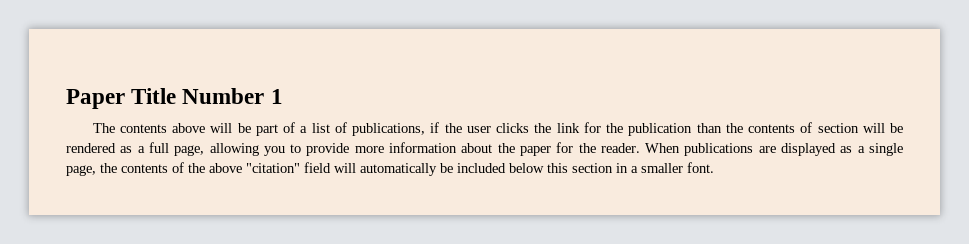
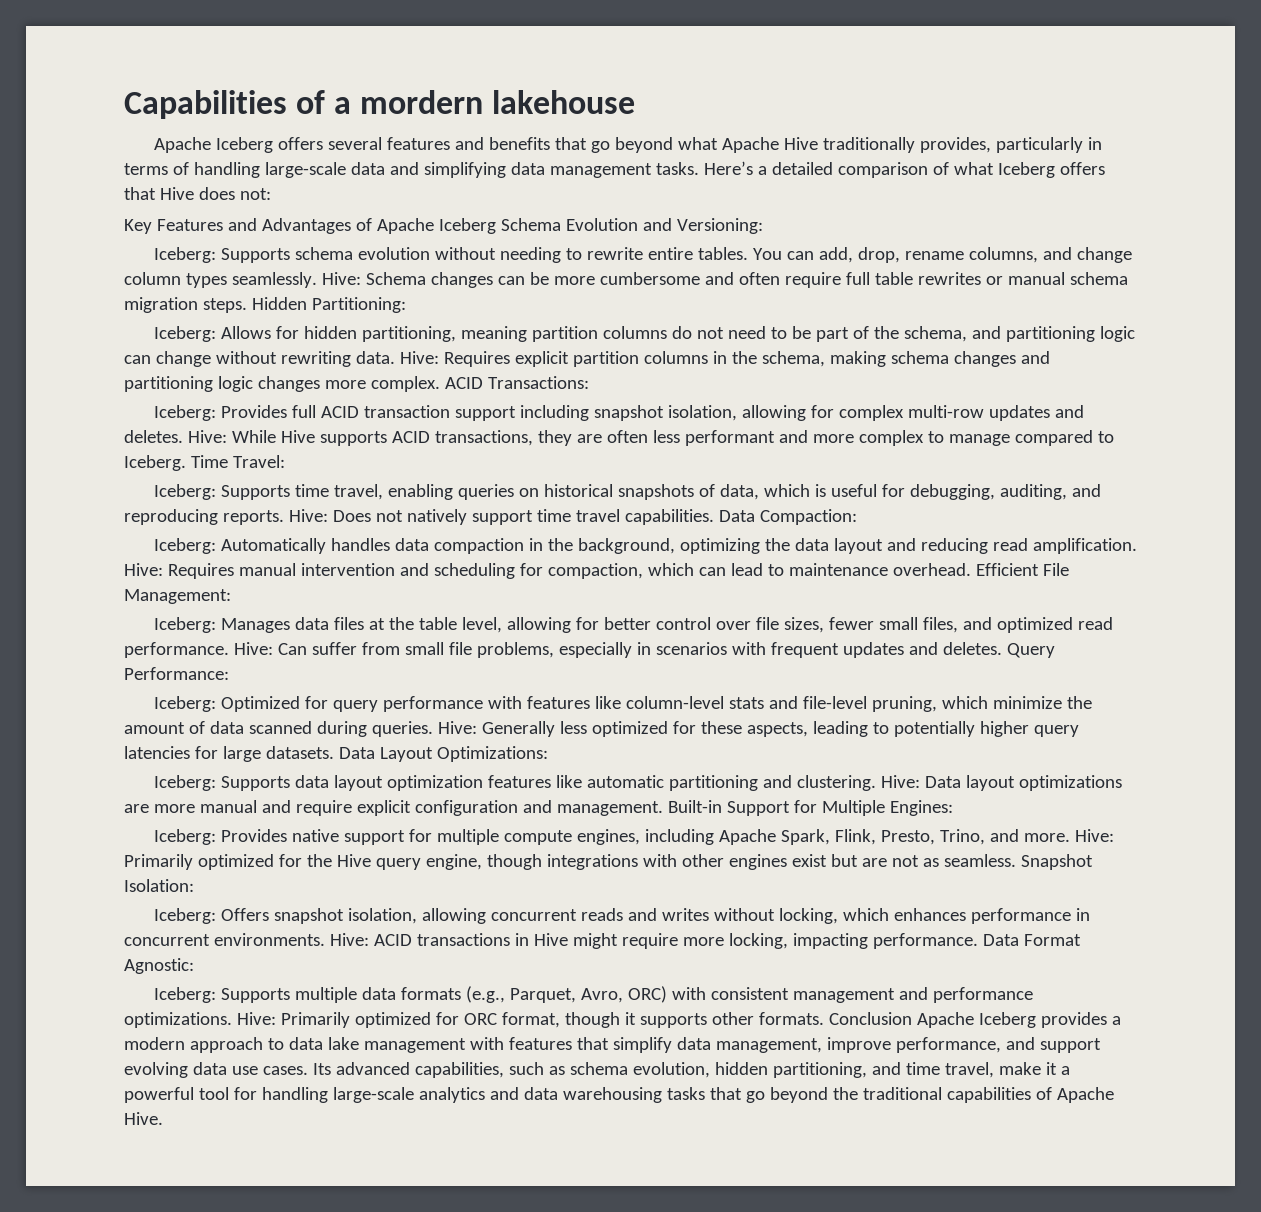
[66,88,283,109] [92,122,903,136] [66,142,904,156] [66,162,714,176] Paper Title Number 1 // The contents above will be part of a list of publications, if the user clicks the link for the publication than the contents of section will be rendered as a full page, allowing you to provide more information about the paper for the reader. When publications are displayed as a single page, the contents of the above "citation" field will automatically be included below this section in a smaller font. -> [124,90,636,119] [153,137,1102,153] [124,161,1105,178] [124,187,271,200] [124,218,763,234] [153,247,1132,263] [124,272,1128,288] [124,297,406,313] [153,326,1135,342] [124,351,1050,367] [124,376,589,392] [153,405,1084,421] [124,430,1114,446] [124,455,285,471] [153,484,1101,500] [124,509,857,525] [153,538,1137,554] [124,563,1069,579] [124,589,231,604] [153,617,1113,633] [124,642,1055,658] [124,667,229,680] [153,696,1092,712] [124,721,1079,737] [124,746,548,762] [153,775,1122,791] [124,800,953,816] [153,829,1114,845] [124,854,1093,870] [124,879,194,892] [153,908,1090,924] [124,933,1081,949] [124,958,194,974] [153,986,1033,1003] [124,1012,1121,1028] [124,1037,1101,1053] [124,1062,1070,1078] [124,1087,1114,1103] [124,1112,163,1125] Capabilities of a mordern lakehouse // Apache Iceberg offers several features and benefits that go beyond what Apache Hive traditionally provides, particularly in terms of handling large-scale data and simplifying data management tasks. Here’s a detailed comparison of what Iceberg offers that Hive does not: // Key Features and Advantages of Apache Iceberg Schema Evolution and Versioning: // Iceberg: Supports schema evolution without needing to rewrite entire tables. You can add, drop, rename columns, and change column types seamlessly. Hive: Schema changes can be more cumbersome and often require full table rewrites or manual schema migration steps. Hidden Partitioning: // Iceberg: Allows for hidden partitioning, meaning partition columns do not need to be part of the schema, and partitioning logic can change without rewriting data. Hive: Requires explicit partition columns in the schema, making schema changes and partitioning logic changes more complex. ACID Transactions: // Iceberg: Provides full ACID transaction support including snapshot isolation, allowing for complex multi-row updates and deletes. Hive: While Hive supports ACID transactions, they are often less performant and more complex to manage compared to Iceberg. Time Travel: // Iceberg: Supports time travel, enabling queries on historical snapshots of data, which is useful for debugging, auditing, and reproducing reports. Hive: Does not natively support time travel capabilities. Data Compaction: // Iceberg: Automatically handles data compaction in the background, optimizing the data layout and reducing read amplification. Hive: Requires manual intervention and scheduling for compaction, which can lead to maintenance overhead. Efficient File Management: // Iceberg: Manages data files at the table level, allowing for better control over file sizes, fewer small files, and optimized read performance. Hive: Can suffer from small file problems, especially in scenarios with frequent updates and deletes. Query Performance: // Iceberg: Optimized for query performance with features like column-level stats and file-level pruning, which minimize the amount of data scanned during queries. Hive: Generally less optimized for these aspects, leading to potentially higher query latencies for large datasets. Data Layout Optimizations: // Iceberg: Supports data layout optimization features like automatic partitioning and clustering. Hive: Data layout optimizations are more manual and require explicit configuration and management. Built-in Support for Multiple Engines: // Iceberg: Provides native support for multiple compute engines, including Apache Spark, Flink, Presto, Trino, and more. Hive: Primarily optimized for the Hive query engine, though integrations with other engines exist but are not as seamless. Snapshot Isolation: // Iceberg: Offers snapshot isolation, allowing concurrent reads and writes without locking, which enhances performance in concurrent environments. Hive: ACID transactions in Hive might require more locking, impacting performance. Data Format Agnostic: // Iceberg: Supports multiple data formats (e.g., Parquet, Avro, ORC) with consistent management and performance optimizations. Hive: Primarily optimized for ORC format, though it supports other formats. Conclusion Apache Iceberg provides a modern approach to data lake management with features that simplify data management, improve performance, and support evolving data use cases. Its advanced capabilities, such as schema evolution, hidden partitioning, and time travel, make it a powerful tool for handling large-scale analytics and data warehousing tasks that go beyond the traditional capabilities of Apache Hive.

